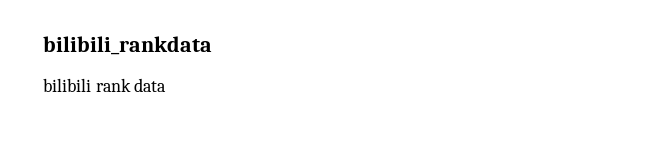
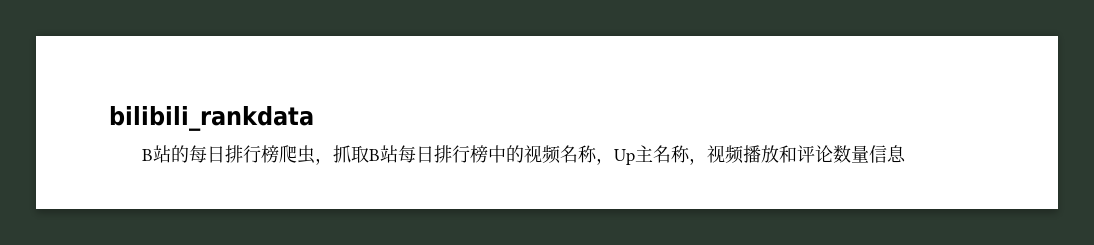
[43,78,167,92] bilibili rank data -> [141,145,906,165] B站的每日排行榜爬虫，抓取B站每日排行榜中的视频名称，Up主名称，视频播放和评论数量信息

